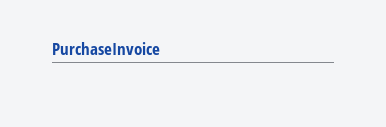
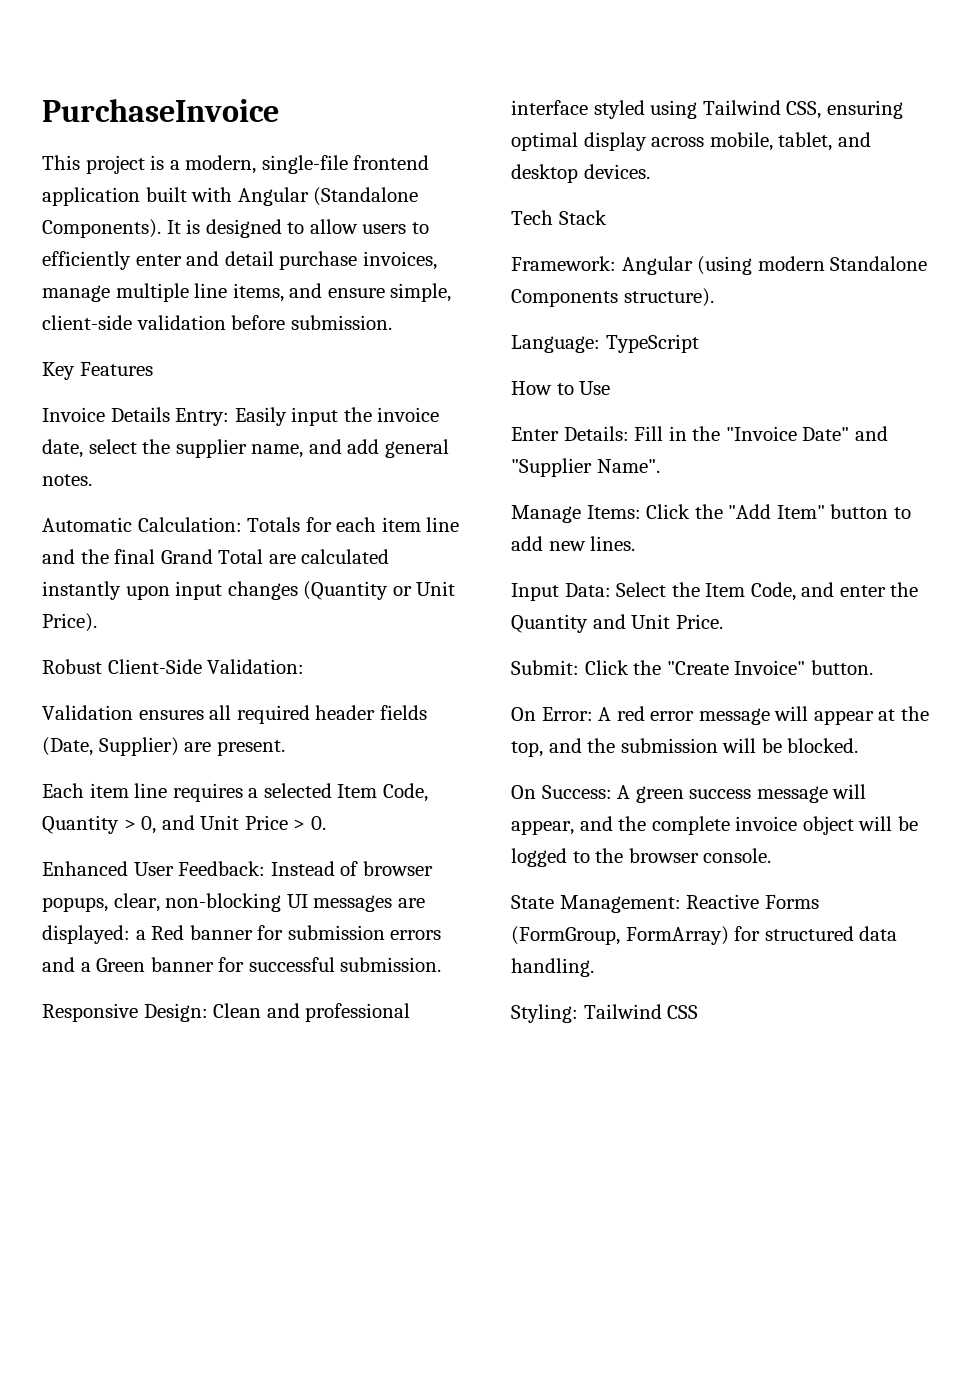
(160, 48) none -> [42,155,430,174] [42,187,419,206] [42,219,429,238] [42,251,437,270] [42,283,452,302] [42,315,392,330] [42,362,153,380] [42,407,440,426] [42,439,449,458] [42,474,92,486] [42,517,460,532] [42,549,390,564] [42,581,456,600] [42,613,97,632] [42,659,305,674] [42,705,427,724] [42,737,285,756] [42,783,428,802] [42,815,326,834] [42,861,433,876] [42,893,425,912] [42,925,442,944] [42,957,442,972] [42,1003,411,1022] [511,100,903,119] [511,132,871,151] [511,164,650,183] [511,210,607,225] [511,256,928,275] [511,288,714,307] [511,334,699,353] [511,381,611,395] [511,426,888,441] [511,458,660,477] [511,504,911,523] [511,536,636,551] [511,582,919,601] [511,614,723,633] [511,660,873,675] [511,706,929,725] [511,738,859,757] [511,784,867,803] [511,816,918,835] [511,848,772,867] [511,894,819,913] [511,926,898,945] [511,958,594,977] [511,1004,699,1023] // This project is a modern, single-file frontend application built with Angular (Standalone Components). It is designed to allow users to efficiently enter and detail purchase invoices, manage multiple line items, and ensure simple, client-side validation before submission. // Key Features // Invoice Details Entry: Easily input the invoice date, select the supplier name, and add general notes. // Automatic Calculation: Totals for each item line and the final Grand Total are calculated instantly upon input changes (Quantity or Unit Price). // Robust Client-Side Validation: // Validation ensures all required header fields (Date, Supplier) are present. // Each item line requires a selected Item Code, Quantity > 0, and Unit Price > 0. // Enhanced User Feedback: Instead of browser popups, clear, non-blocking UI messages are displayed: a Red banner for submission errors and a Green banner for successful submission. // Responsive Design: Clean and professional interface styled using Tailwind CSS, ensuring optimal display across mobile, tablet, and desktop devices. // Tech Stack // Framework: Angular (using modern Standalone Components structure). // Language: TypeScript // How to Use // Enter Details: Fill in the "Invoice Date" and "Supplier Name". // Manage Items: Click the "Add Item" button to add new lines. // Input Data: Select the Item Code, and enter the Quantity and Unit Price. // Submit: Click the "Create Invoice" button. // On Error: A red error message will appear at the top, and the submission will be blocked. // On Success: A green success message will appear, and the complete invoice object will be logged to the browser console. // State Management: Reactive Forms (FormGroup, FormArray) for structured data handling. // Styling: Tailwind CSS

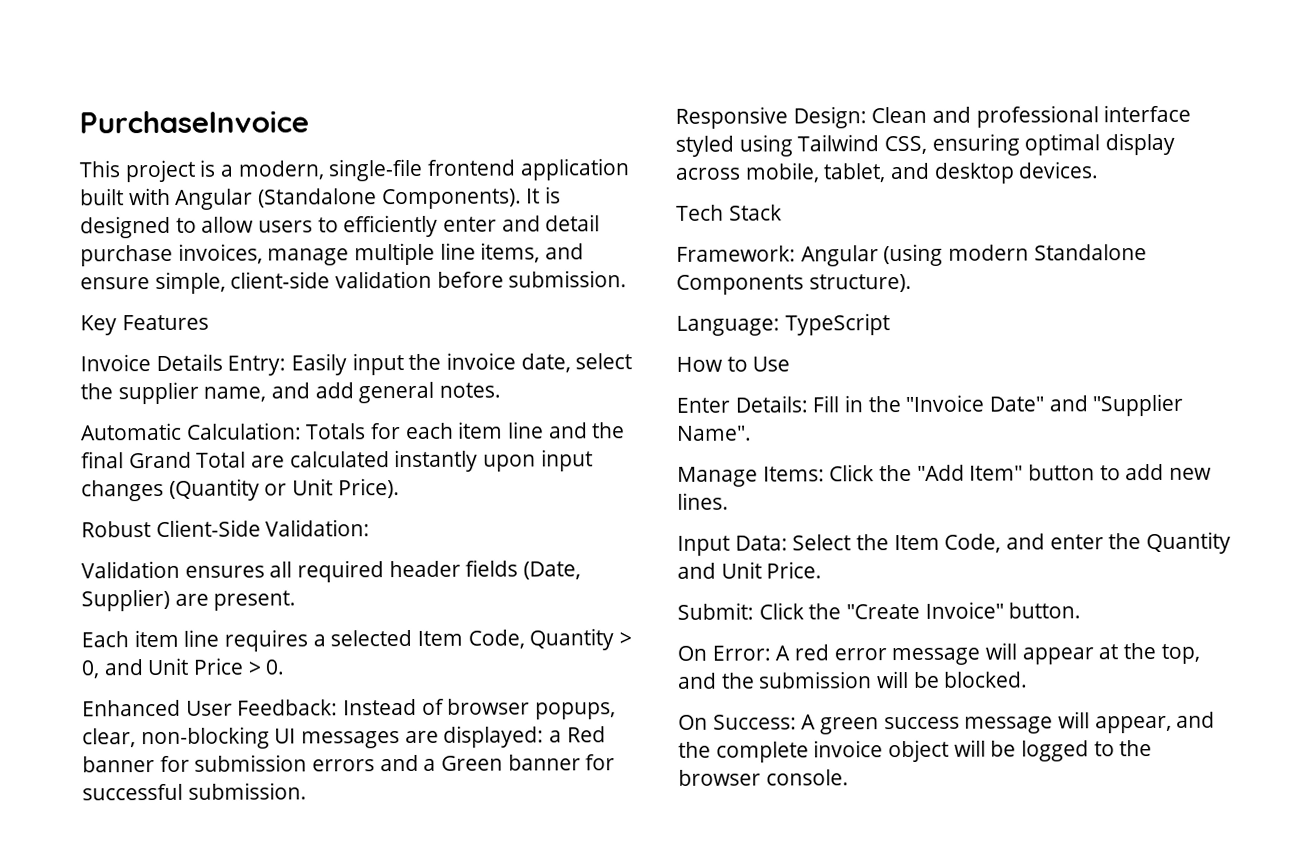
[511,894,819,913] [511,926,898,945] [511,958,594,977] [511,1004,699,1023] // State Management: Reactive Forms (FormGroup, FormArray) for structured data handling. // Styling: Tailwind CSS -> (849, 777) none

